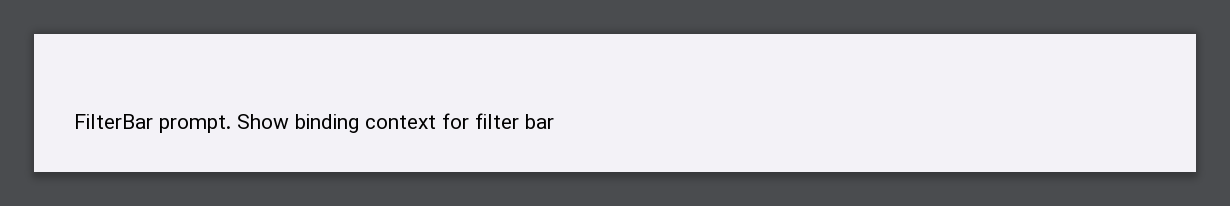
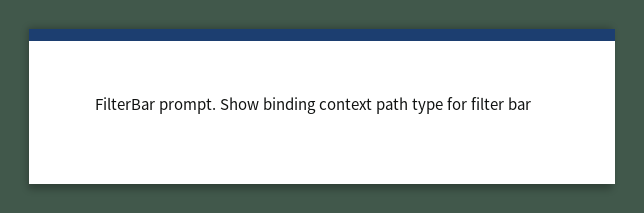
(436, 122) none -> [376,97,444,114] path type

